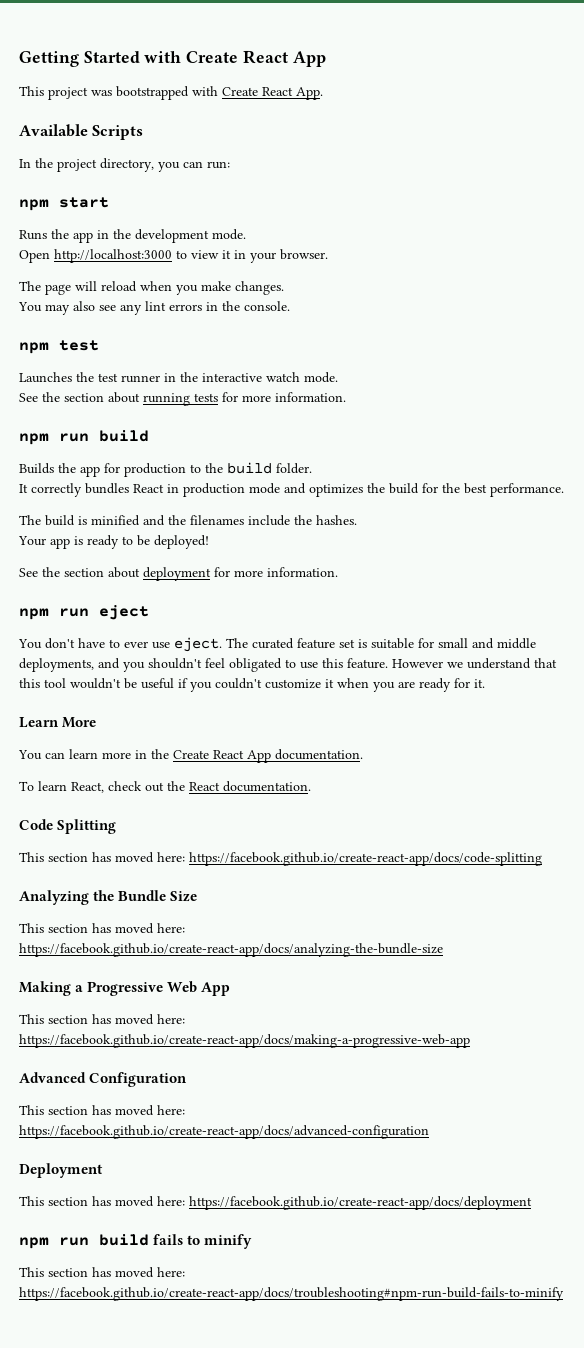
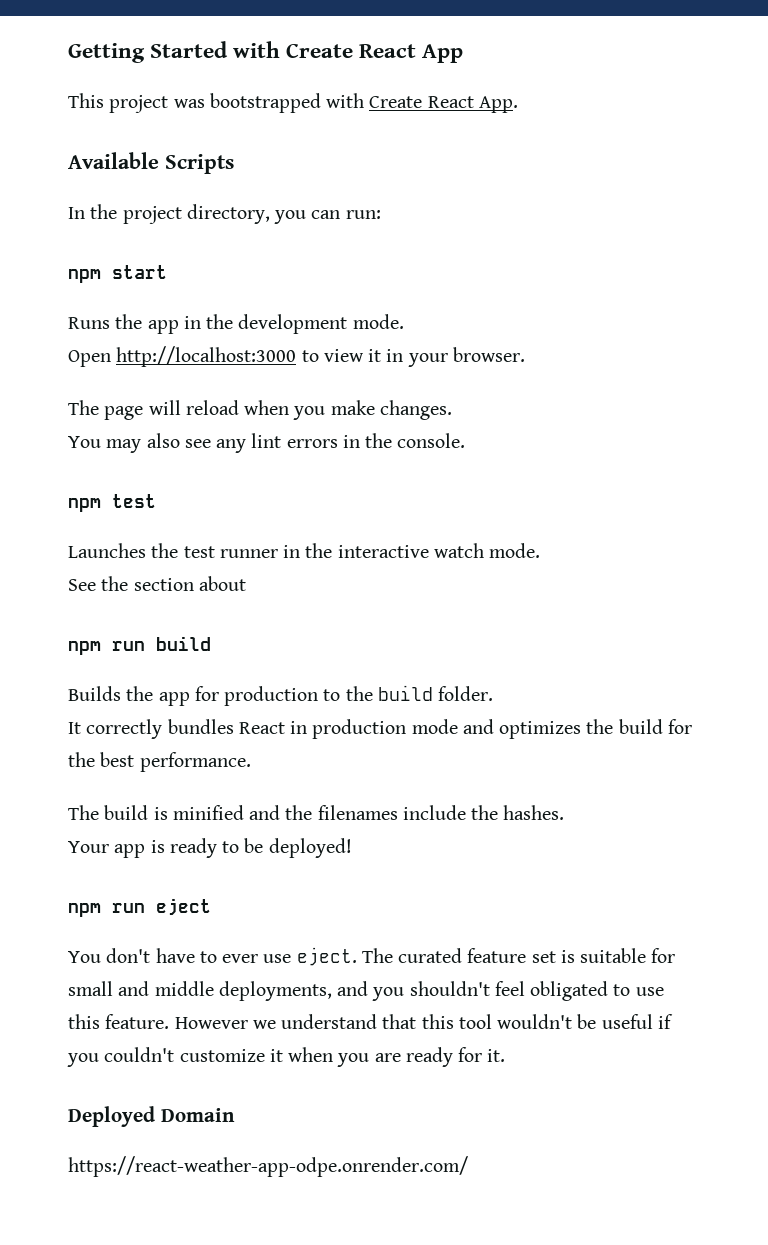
[143,392,346,406] running tests for more information. -> (246, 583) none
[19,567,338,581] // See the section about deployment for more information. -> (352, 848) none
[19,717,97,728] [18,749,363,763] [19,781,311,793] [19,819,117,834] [19,852,542,866] [19,890,198,905] [19,923,185,934] [19,943,443,957] [19,981,231,996] [19,1014,185,1025] [19,1034,470,1048] [19,1072,188,1087] [19,1105,185,1116] [19,1125,429,1139] [19,1163,103,1178] [19,1196,532,1210] [19,1234,253,1249] [19,1267,185,1278] [19,1287,564,1301] Learn More // You can learn more in the Create React App documentation. // To learn React, check out the React documentation. // Code Splitting // This section has moved here: https://facebook.github.io/create-react-app/docs/code-splitting // Analyzing the Bundle Size // This section has moved here: https://facebook.github.io/create-react-app/docs/analyzing-the-bundle-size // Making a Progressive Web App // This section has moved here: https://facebook.github.io/create-react-app/docs/making-a-progressive-web-app // Advanced Configuration // This section has moved here: https://facebook.github.io/create-react-app/docs/advanced-configuration // Deployment // This section has moved here: https://facebook.github.io/create-react-app/docs/deployment // npm run build fails to minify // This section has moved here: https://facebook.github.io/create-react-app/docs/troubleshooting#npm-run-build-fails-to-minify -> [68,1106,235,1127] [68,1156,468,1177] Deployed Domain // https://react-weather-app-odpe.onrender.com/

